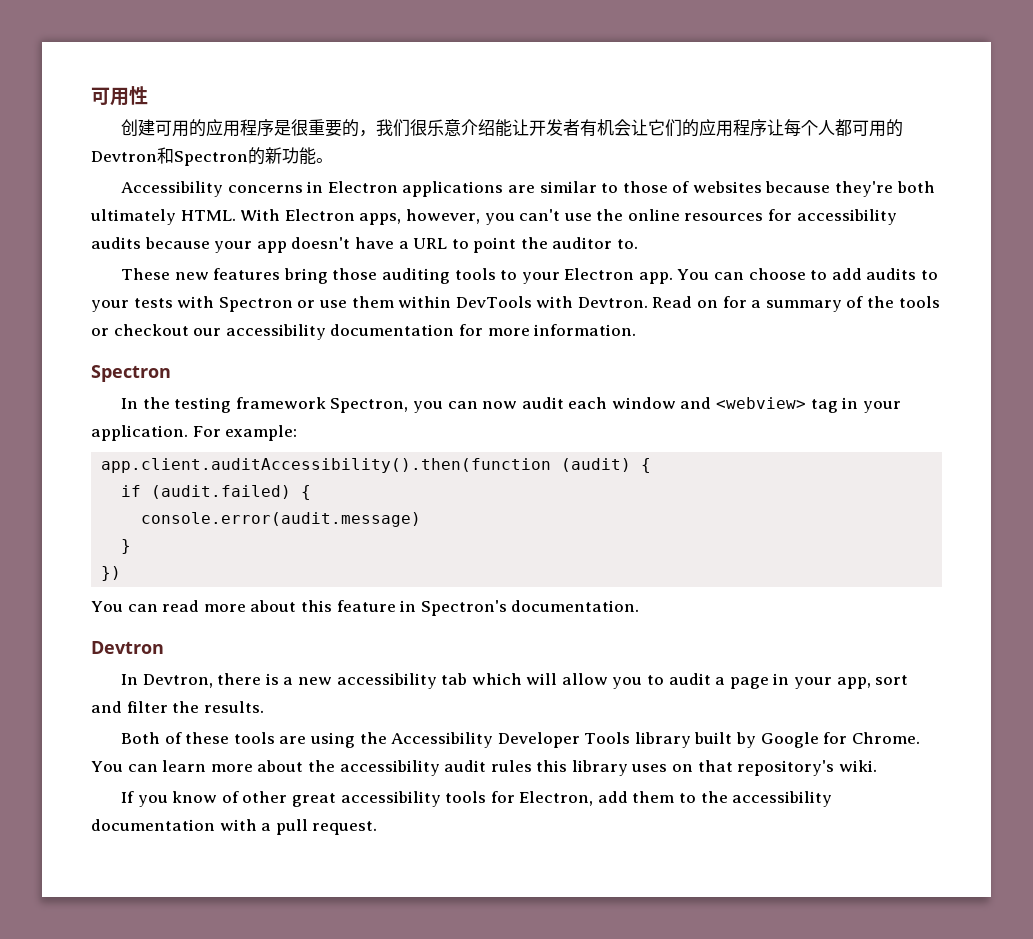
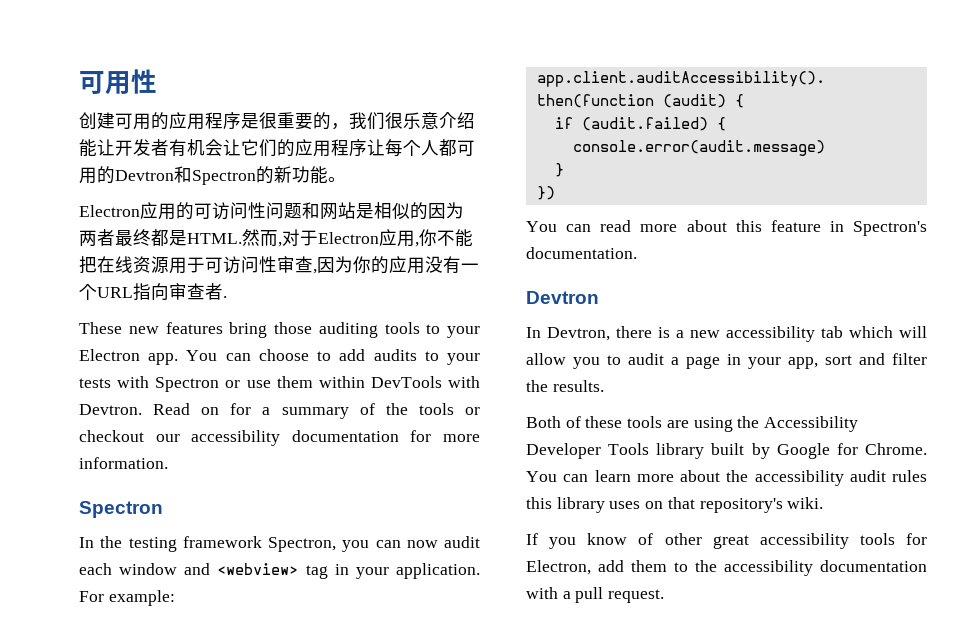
[120,181,935,197] [90,209,897,225] [91,237,639,253] Accessibility concerns in Electron applications are similar to those of websites because they're both ultimately HTML. With Electron apps, however, you can't use the online resources for accessibility audits because your app doesn't have a URL to point the auditor to. -> [79,202,464,220] [79,229,473,247] [79,256,479,274] [79,283,227,301] Electron应用的可访问性问题和网站是相似的因为两者最终都是HTML.然而,对于Electron应用,你不能把在线资源用于可访问性审查,因为你的应用没有一个URL指向审查者.

